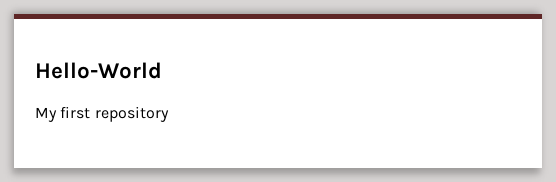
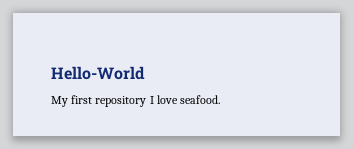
(169, 114) none -> [149,95,221,104] I love seafood.

